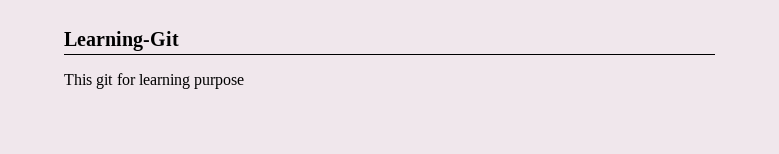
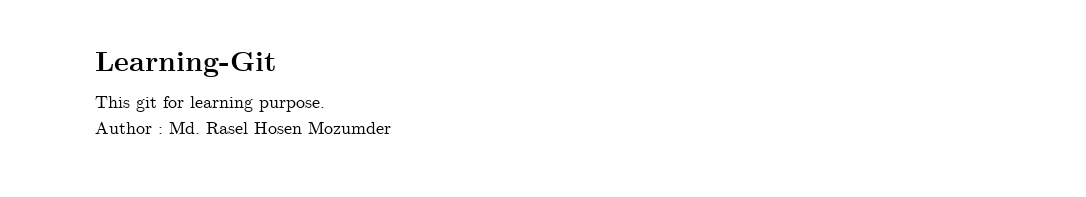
[194,77,245,89] purpose -> [259,100,325,112] [95,121,391,134] purpose. // Author : Md. Rasel Hosen Mozumder

